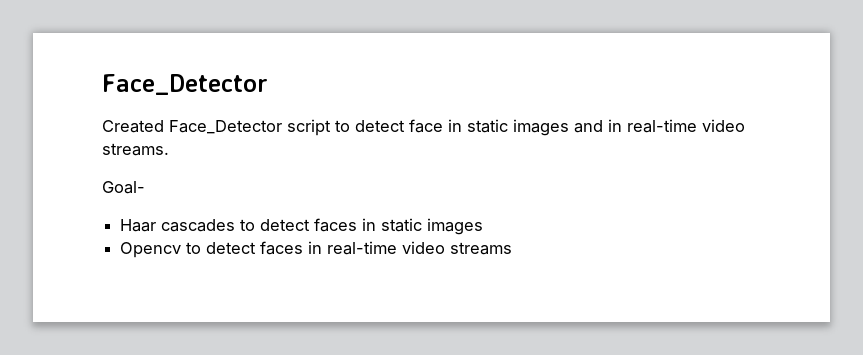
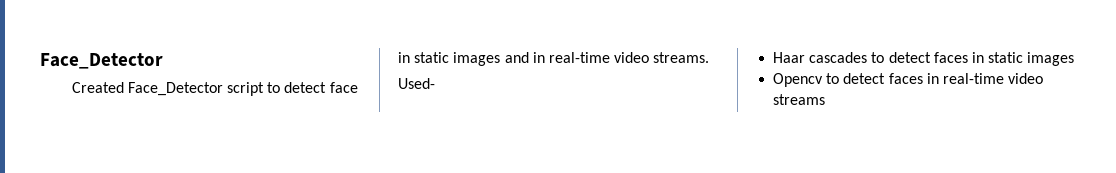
[102,181,145,194] Goal- -> [398,78,435,89] Used-

